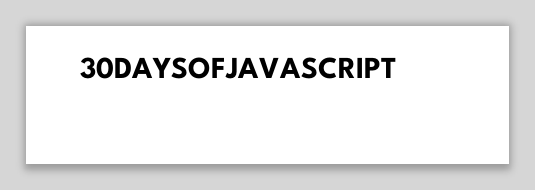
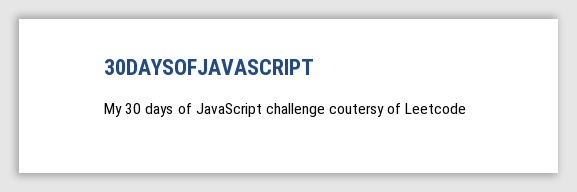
(397, 68) none -> [104,103,467,117] // My 30 days of JavaScript challenge coutersy of Leetcode

